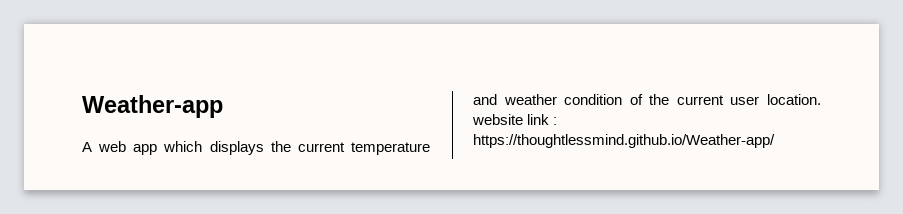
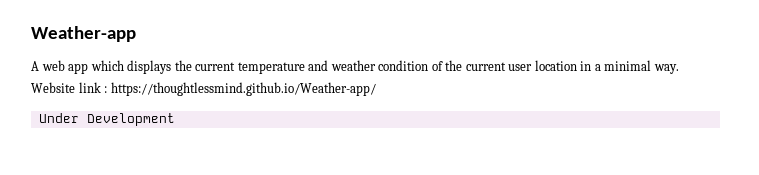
[767,94,821,105] [472,114,523,125] location. website -> [534,60,679,74] [31,82,75,93] location in a minimal way. // Website
(775, 141) none -> [38,113,175,126] // Under Development

